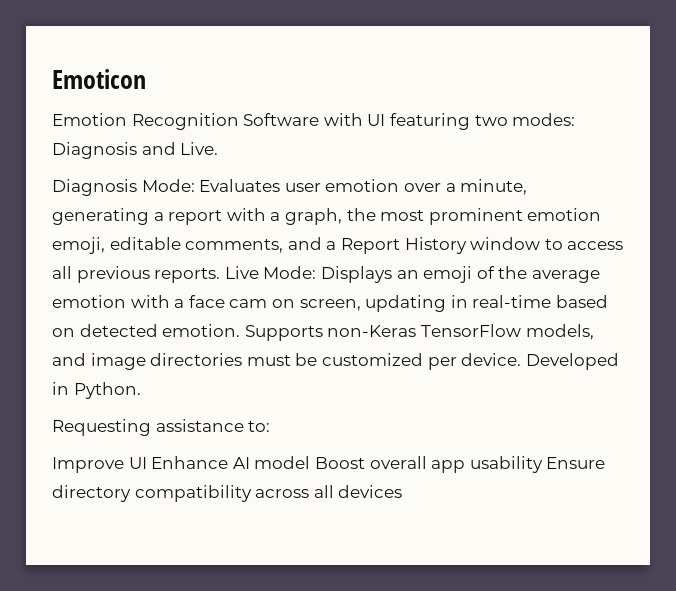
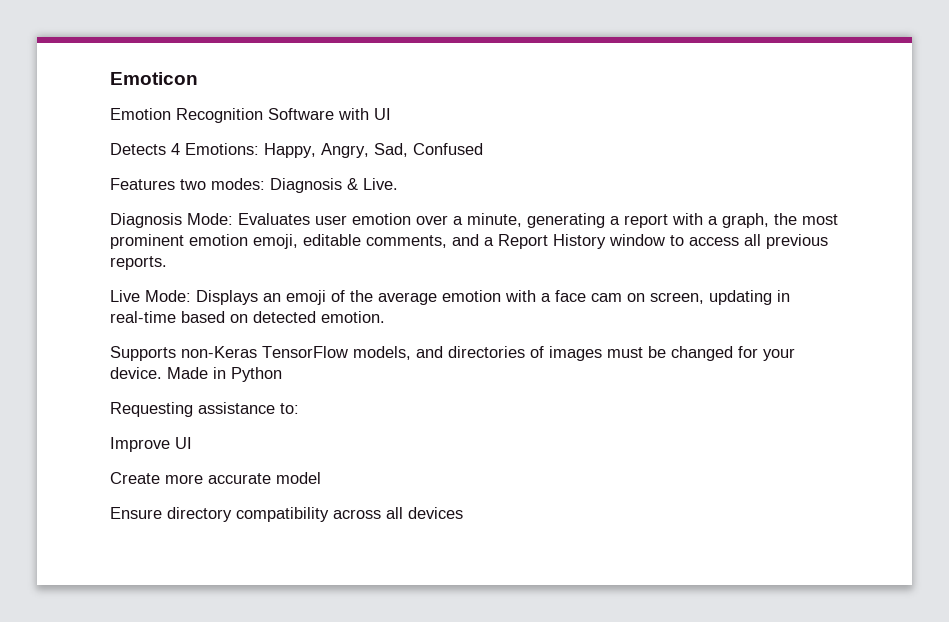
[389,113,470,130] featuring -> [110,143,483,158] [110,178,175,190] // Detects 4 Emotions: Happy, Angry, Sad, Confused // Features
[141,142,176,155] and -> [347,178,358,190] &
(221, 275) none -> (167, 263) //
(241, 330) none -> (385, 317) //
[90,353,619,370] [52,382,141,399] image directories must be customized per device. Developed in Python. -> [448,346,795,361] [110,367,282,382] directories of images must be changed for your device. Made in Python
[151,456,543,473] Enhance AI model Boost overall app usability -> [110,472,321,484] // Create more accurate model //

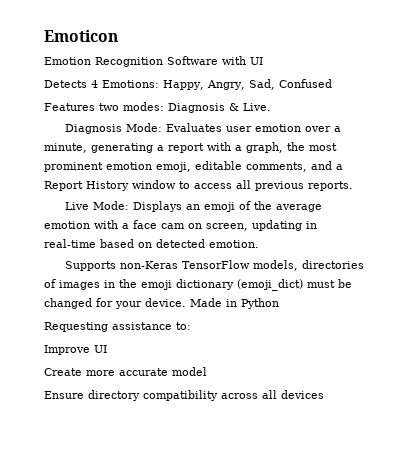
[416,346,443,358] and -> (298, 265) none
(602, 353) none -> [104,279,303,291] in the emoji dictionary (emoji_dict)

